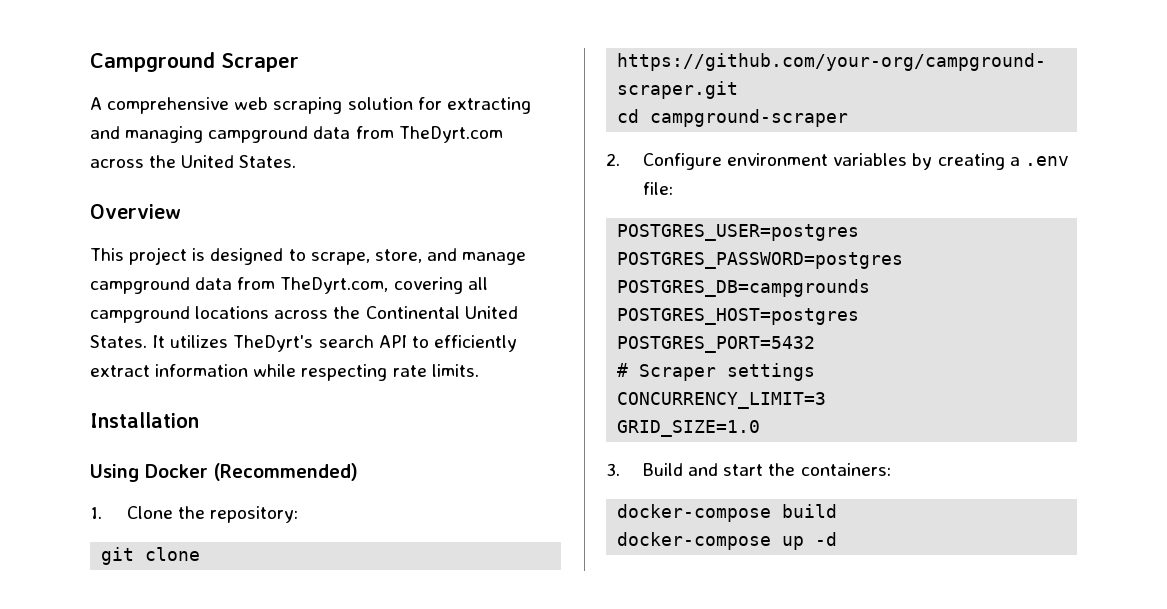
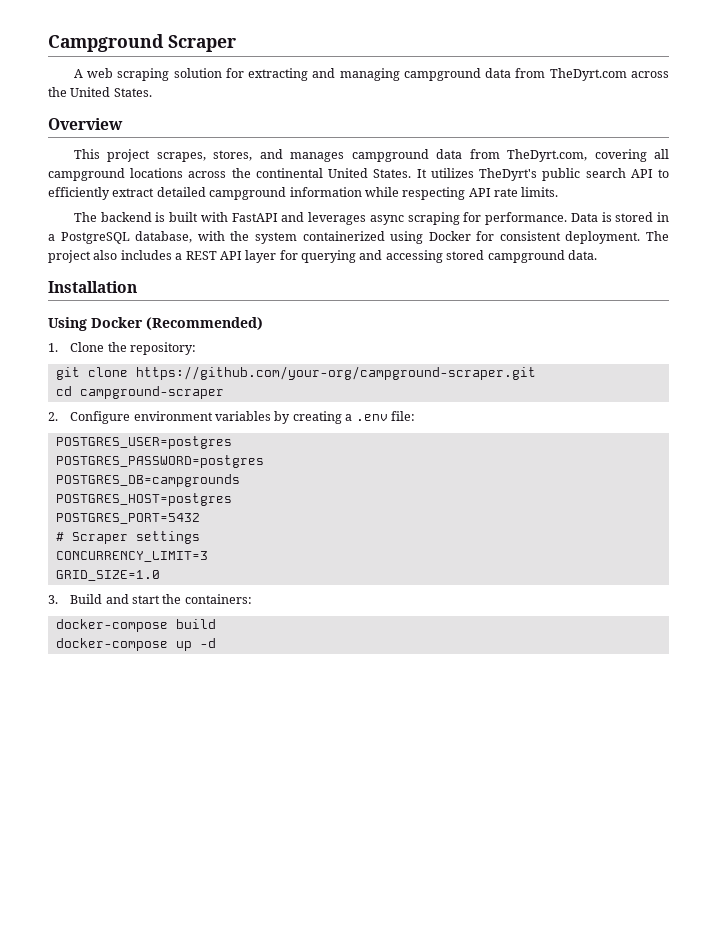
[107,97,230,114] comprehensive -> (83, 73) none
[192,248,527,265] is designed to scrape, store, and manage -> [156,149,345,162] scrapes, stores, and manages
[365,306,460,319] Continental -> [255,168,323,178] continental
(314, 343) none -> [542,168,581,181] public
(150, 371) none -> [156,187,287,200] detailed campground
(388, 372) none -> [468,188,491,197] API
(479, 370) none -> [73,212,669,225] [48,231,669,244] [48,250,597,263] // The backend is built with FastAPI and leverages async scraping for performance. Data is stored in a PostgreSQL database, with the system containerized using Docker for consistent deployment. The project also includes a REST API layer for querying and accessing stored campground data.

